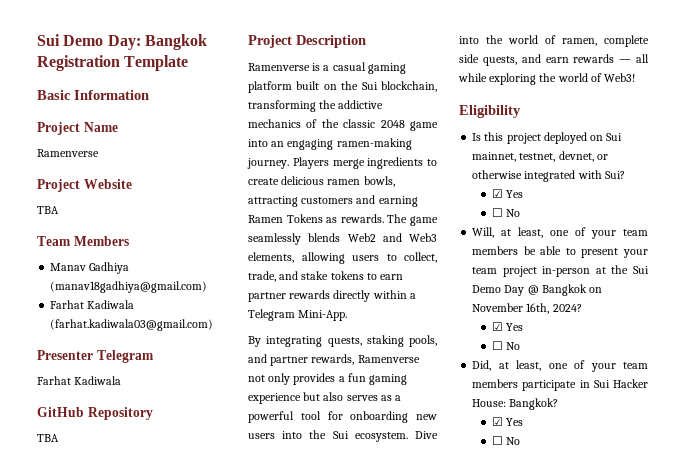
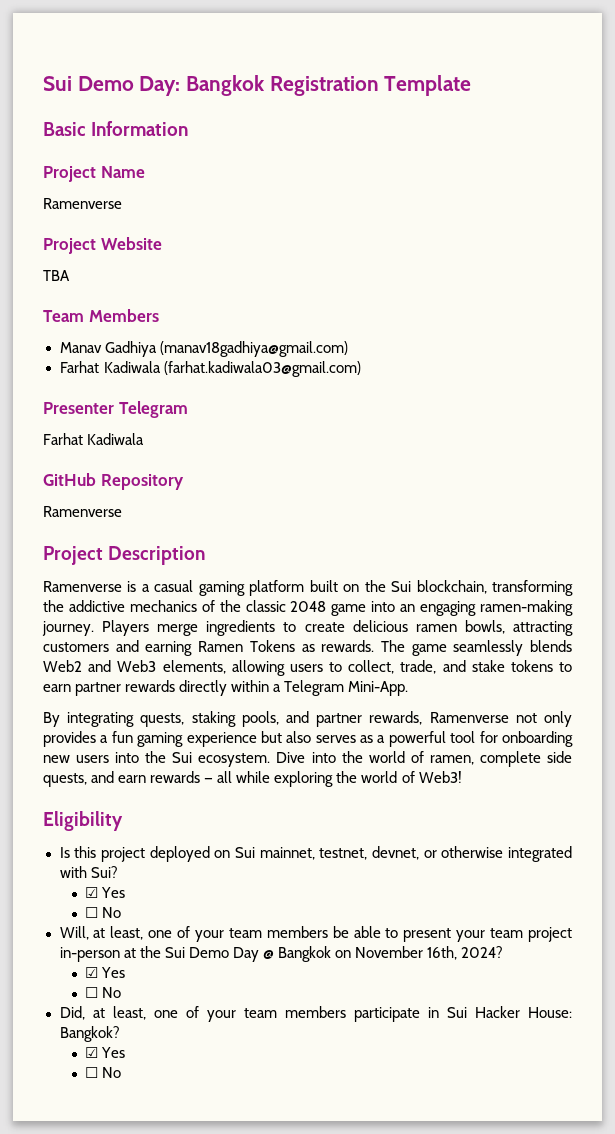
[37,434,59,442] TBA -> [43,506,122,517] Ramenverse

